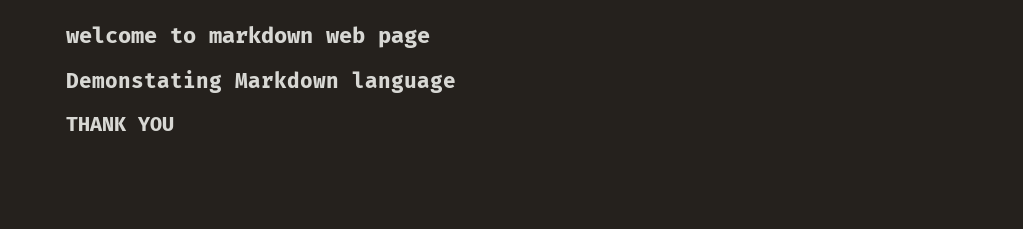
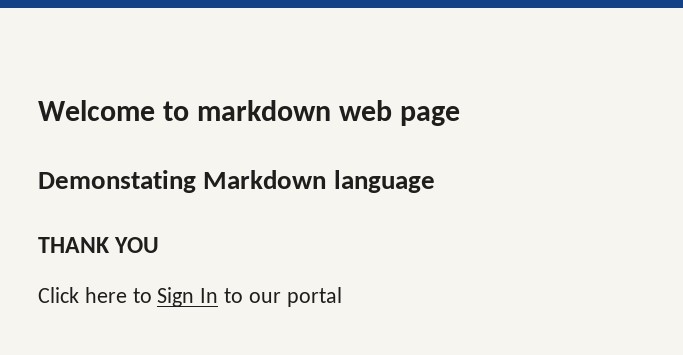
[66,26,157,43] welcome -> [38,100,155,121] Welcome
(174, 124) none -> [38,287,342,307] // Click here to Sign In to our portal

